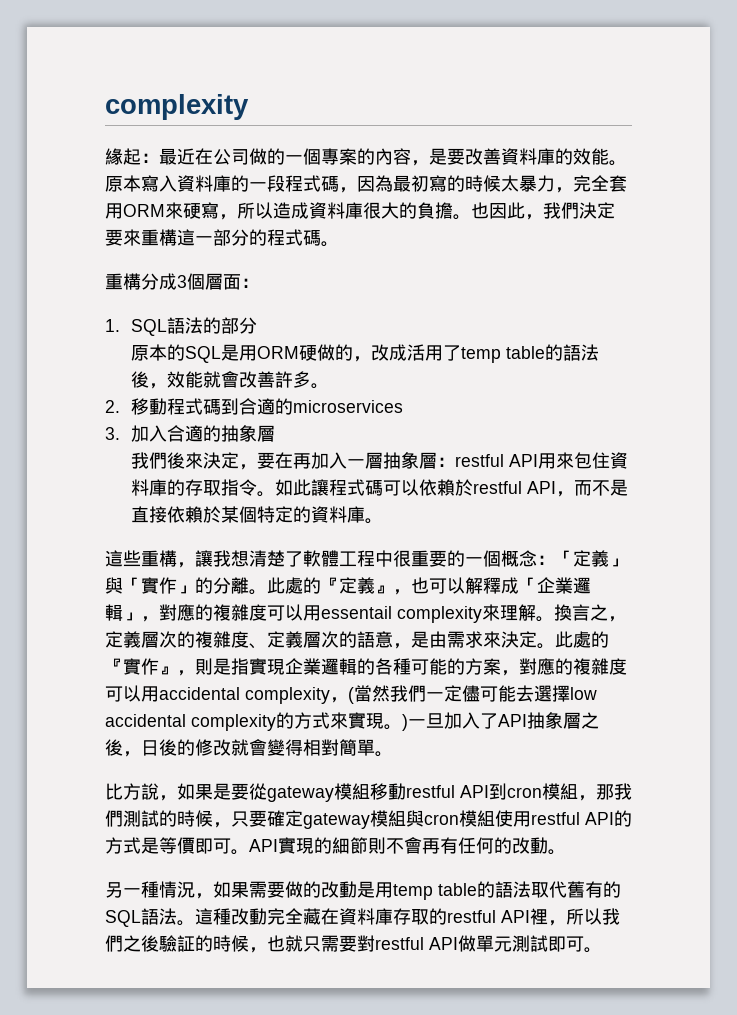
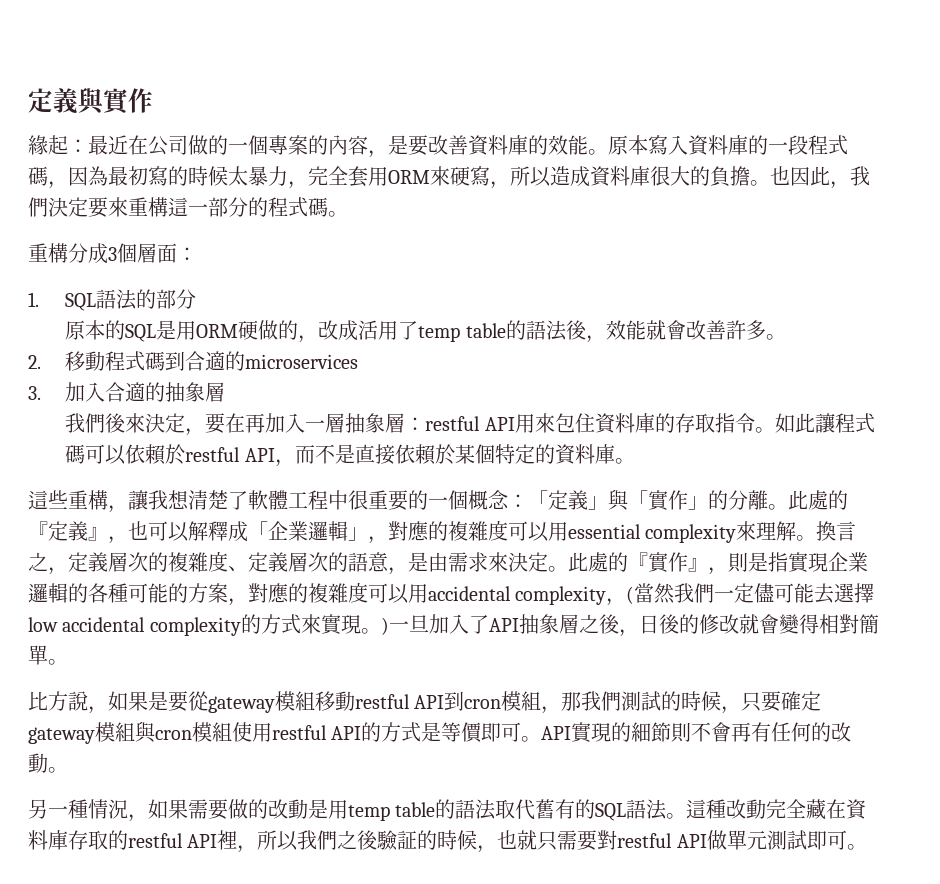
[105,94,249,120] complexity -> [28,87,153,115] 定義與實作
[321,606,392,619] essentail -> [568,524,641,539] essential

